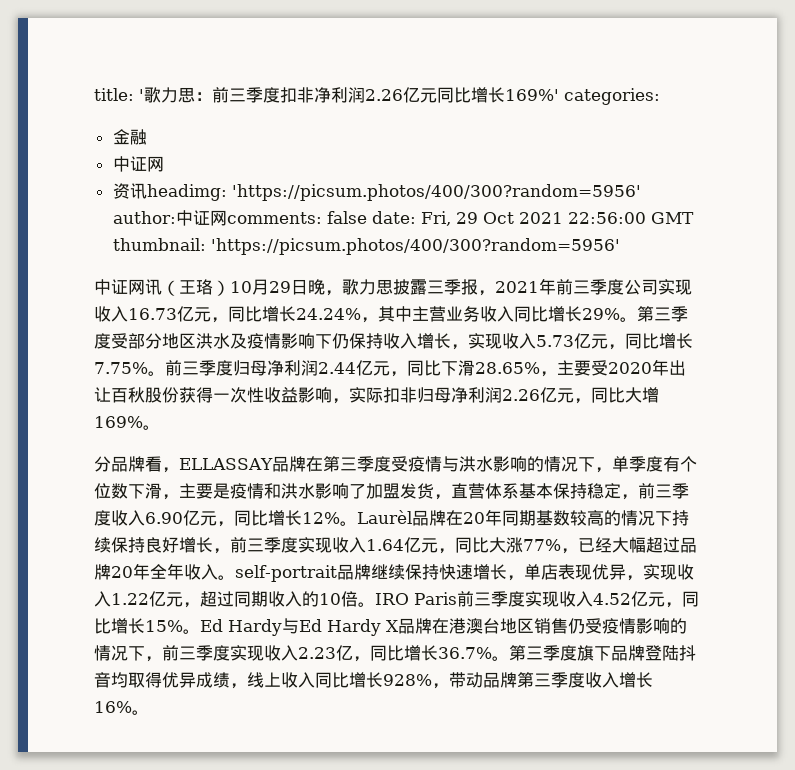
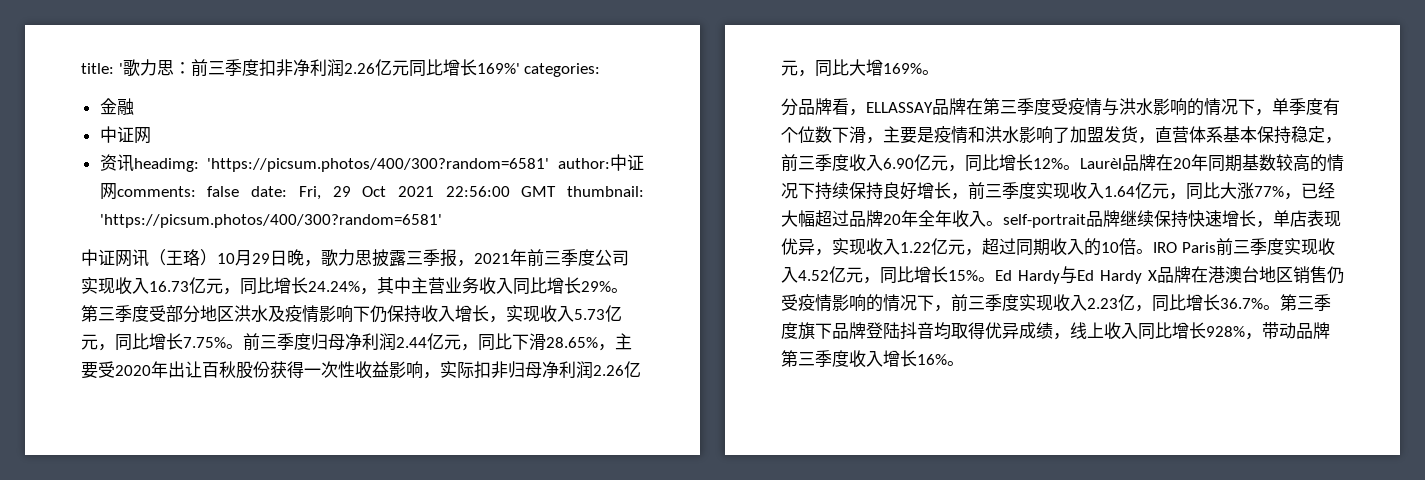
[231,184,641,201] 'https://picsum.photos/400/300?random=5956' -> [207,158,550,172] 'https://picsum.photos/400/300?random=6581'
[210,238,620,255] 'https://picsum.photos/400/300?random=5956' -> [99,214,442,228] 'https://picsum.photos/400/300?random=6581'

